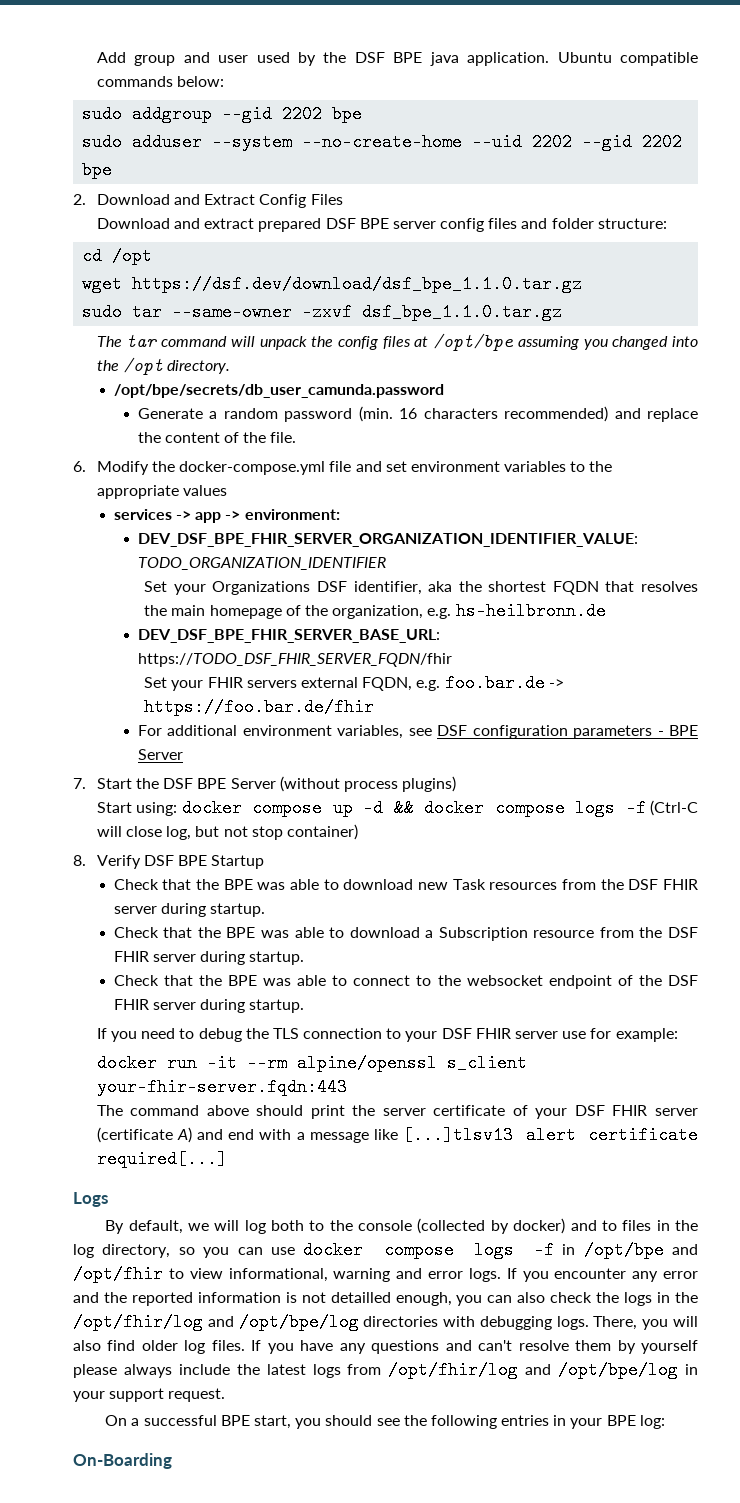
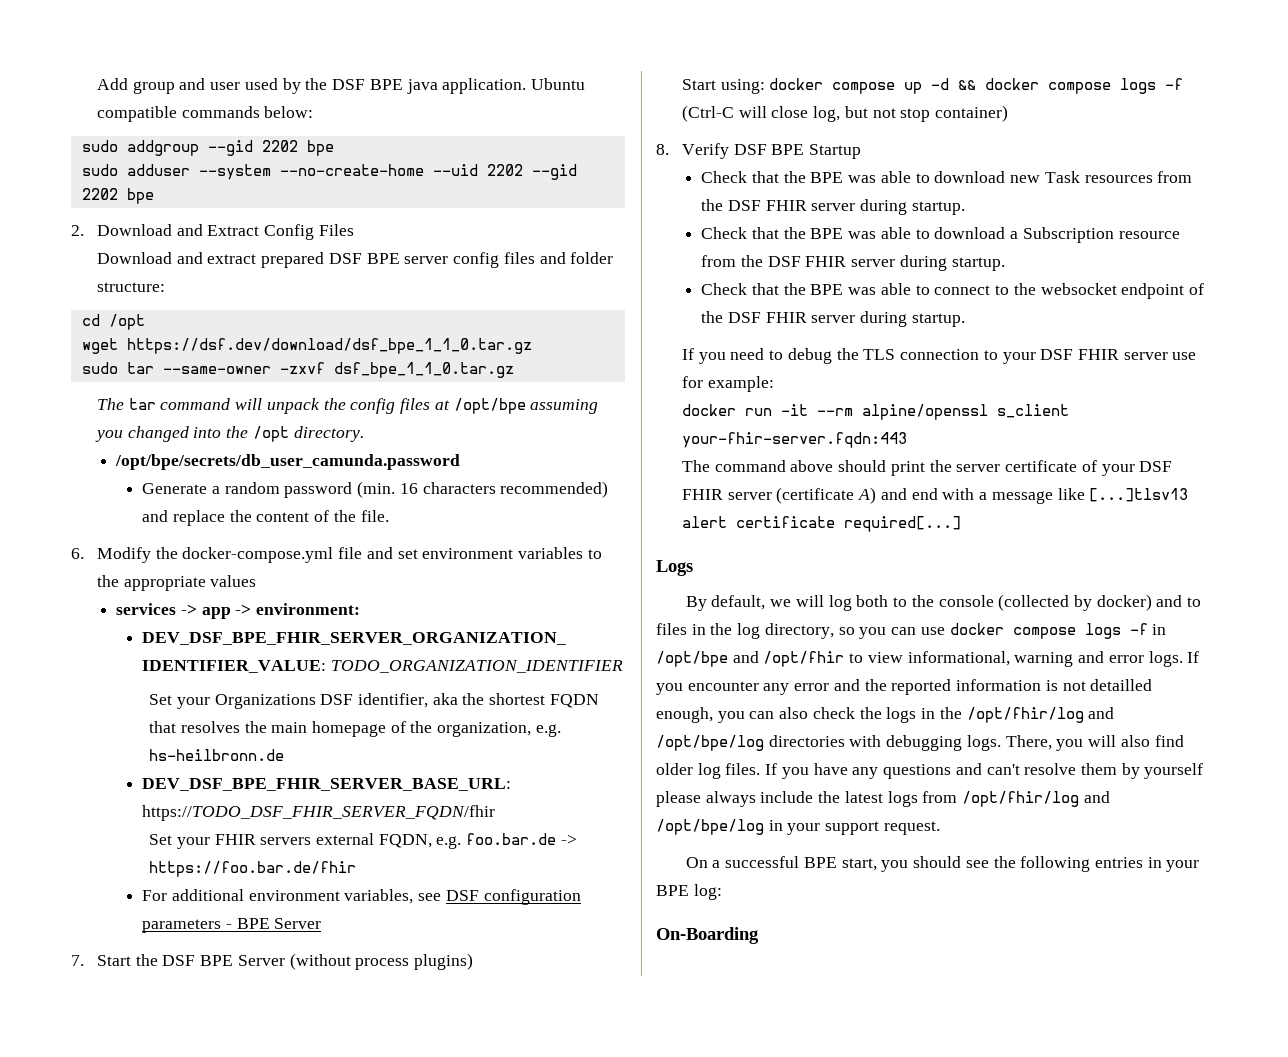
[132,275,583,293] https://dsf.dev/download/dsf_bpe_1.1.0.tar.gz -> [126,338,532,354] https://dsf.dev/download/dsf_bpe_1_1_0.tar.gz
[362,303,563,321] dsf_bpe_1.1.0.tar.gz -> [333,362,514,378] dsf_bpe_1_1_0.tar.gz

